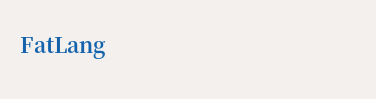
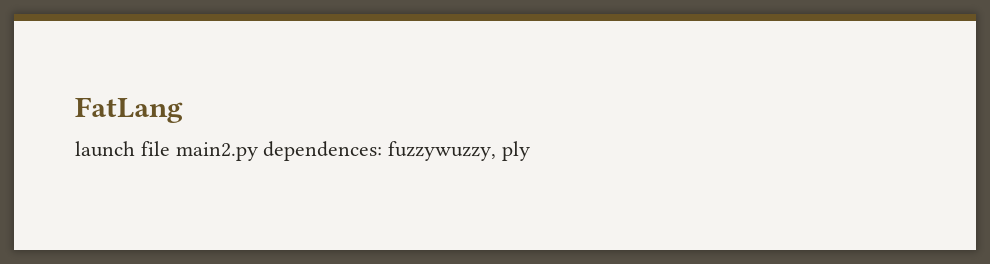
(106, 48) none -> [75,141,531,161] // launch file main2.py dependences: fuzzywuzzy, ply

